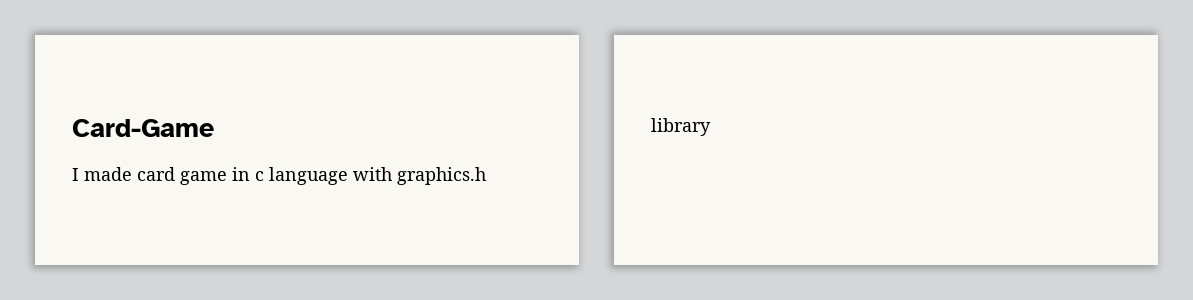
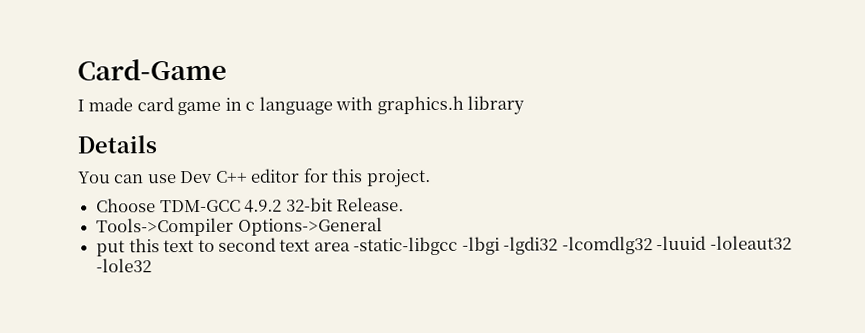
(711, 127) none -> [77,135,157,154] [78,168,431,188] [96,197,404,213] [96,217,383,237] [96,235,792,257] [96,258,153,273] // Details // You can use Dev C++ editor for this project. // Choose TDM-GCC 4.9.2 32-bit Release. // Tools->Compiler Options->General // put this text to second text area -static-libgcc -lbgi -lgdi32 -lcomdlg32 -luuid -loleaut32 -lole32

